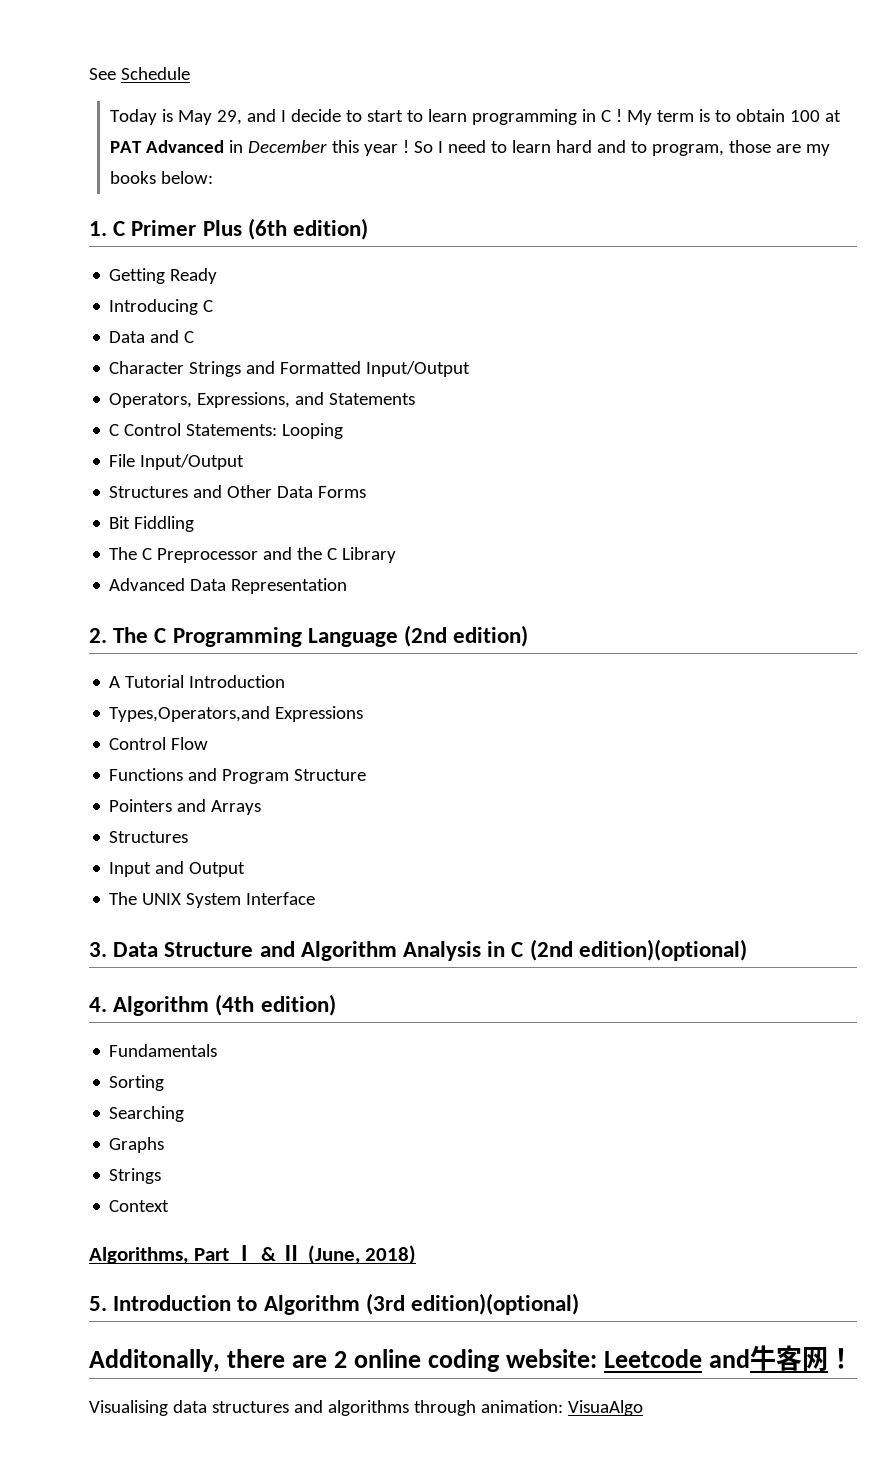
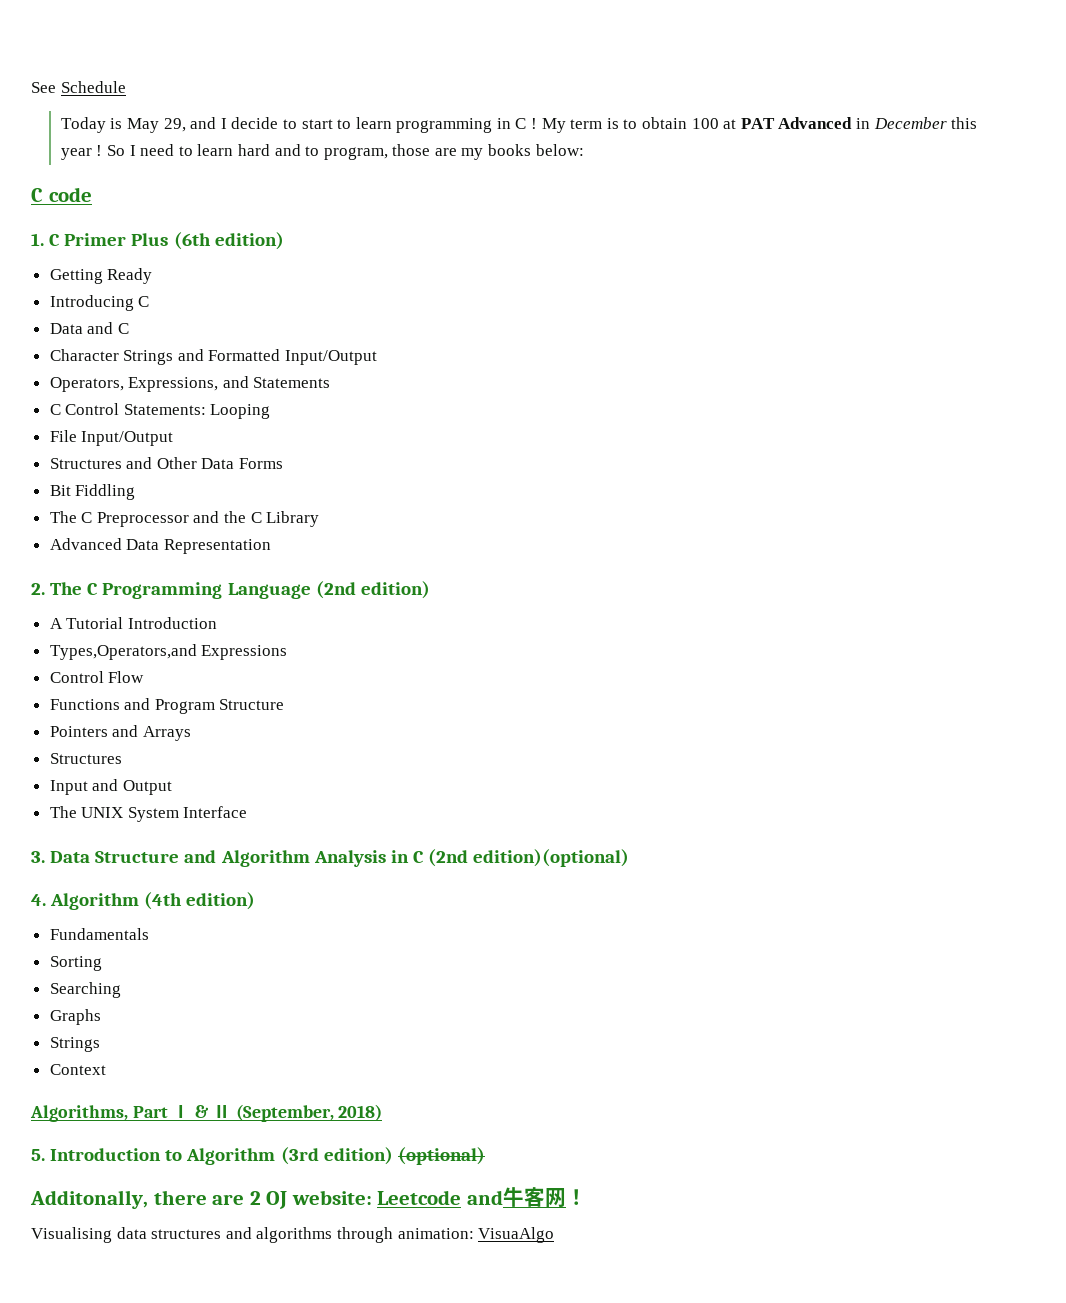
(214, 177) none -> [31,187,92,202] // C code
[307,1245,360,1265] (June, -> [235,1104,334,1122] (September,
[411,1293,580,1315] edition)(optional) -> [323,1147,485,1165] edition) (optional)
[354,1349,501,1372] online coding -> [266,1191,288,1209] OJ

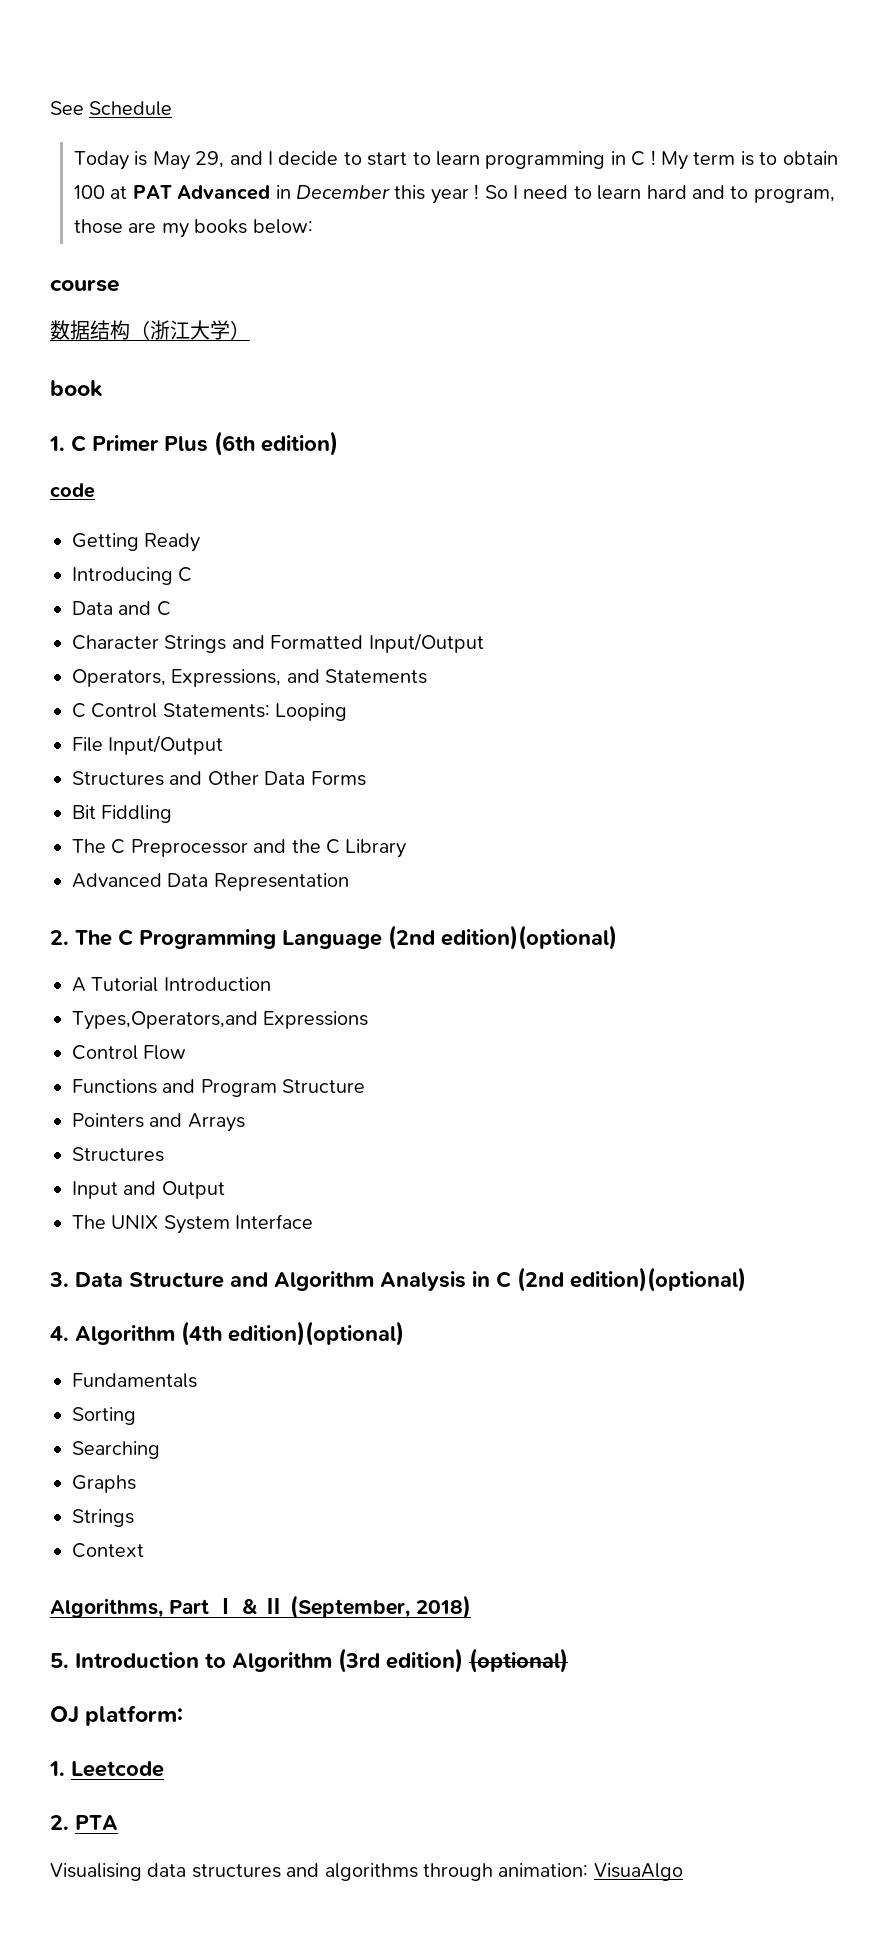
[31,187,92,202] C code -> [50,279,120,292] [50,320,250,340] [50,380,103,397] course // 数据结构（浙江大学） // book
(284, 241) none -> [50,483,95,498] // code
[360,581,430,599] edition) -> [441,925,617,950] edition)(optional)
[186,892,256,910] edition) -> [228,1321,404,1346] edition)(optional)
[30,1187,587,1209] Additonally, there are 2 OJ website: Leetcode and牛客网！ -> [50,1705,184,1726] [49,1761,164,1777] [50,1815,118,1830] OJ platform: // 1. Leetcode // 2. PTA

